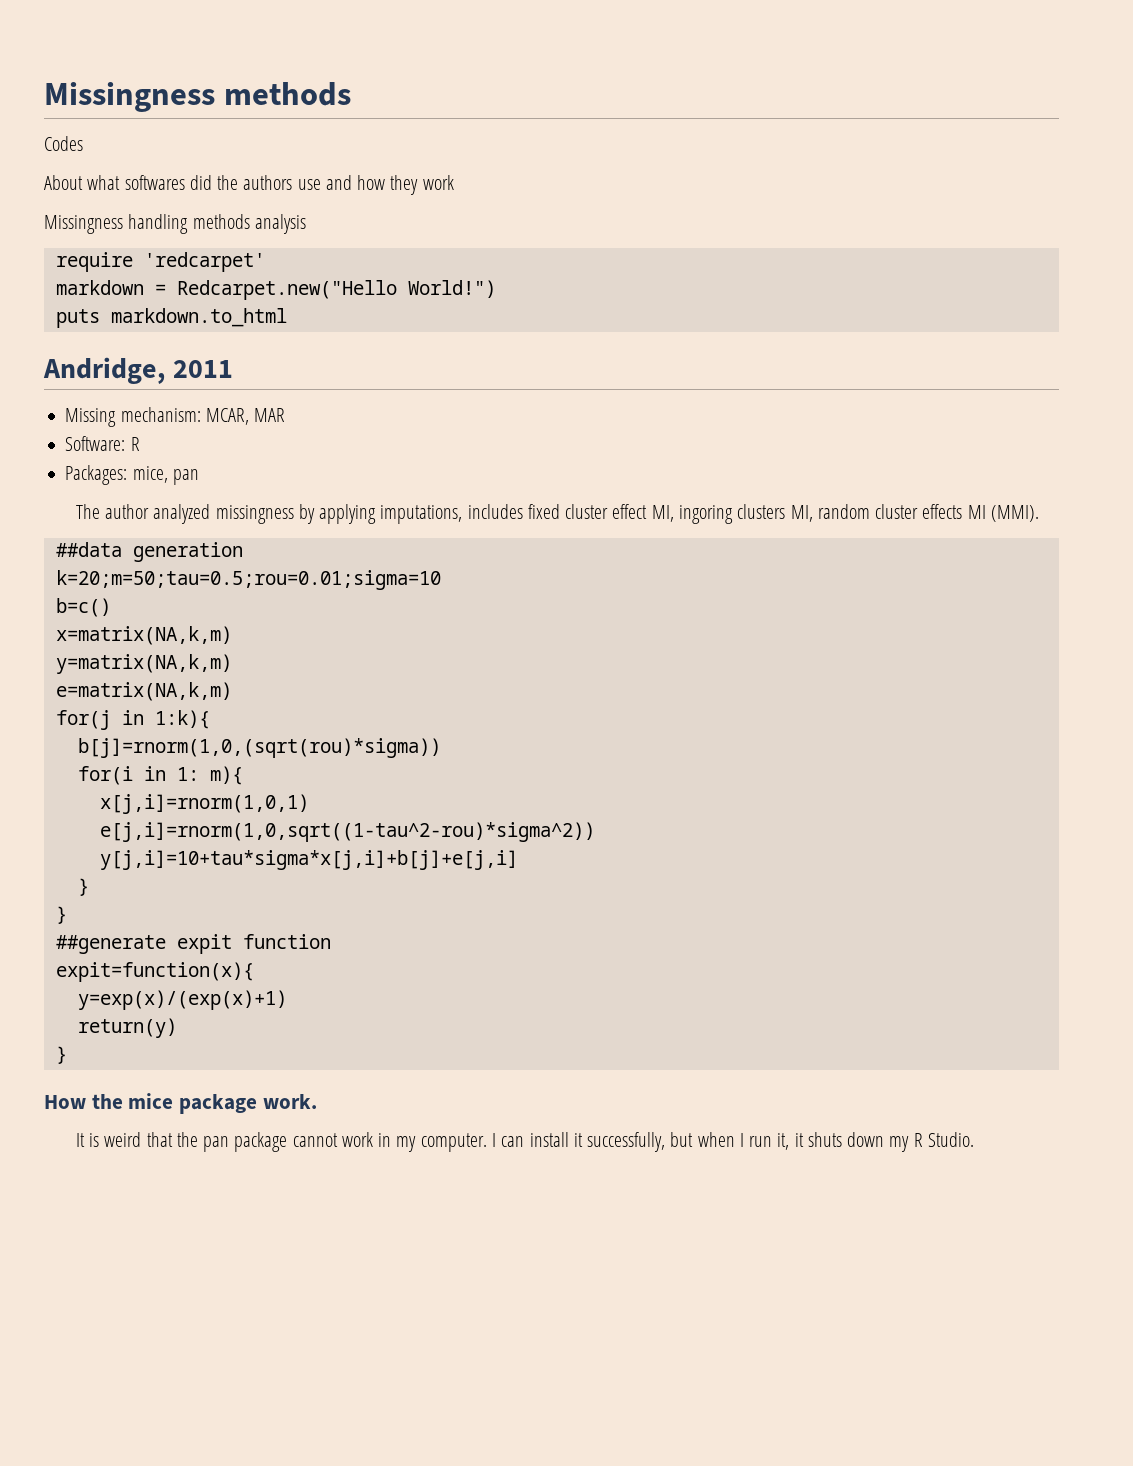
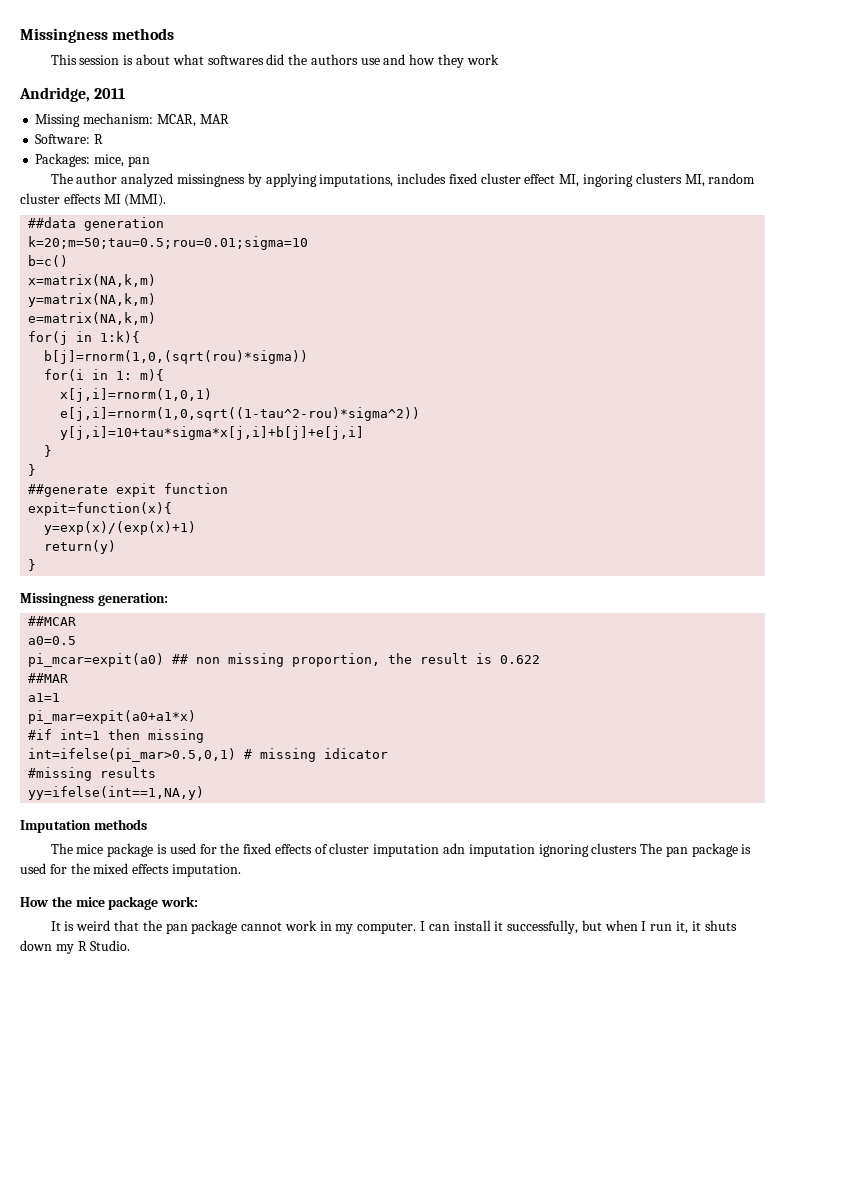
[44,136,83,151] [44,175,83,190] Codes // About -> [50,54,170,65] This session is about
[44,214,306,234] [55,252,265,272] [55,280,496,300] [55,308,287,328] // Missingness handling methods analysis // require 'redcarpet' // markdown = Redcarpet.new("Hello World!") // puts markdown.to_html -> (499, 59) none
(67, 1055) none -> [20,593,168,606] [28,616,77,626] [28,636,77,645] [28,653,541,667] [28,673,69,683] [28,693,61,702] [28,710,197,724] [28,729,205,743] [28,748,389,762] [28,767,157,781] [28,786,205,800] [20,819,147,833] [50,843,752,857] [20,863,241,877] // Missingness generation: // ##MCAR // a0=0.5 // pi_mcar=expit(a0) ## non missing proportion, the result is 0.622 // ##MAR // a1=1 // pi_mar=expit(a0+a1*x) // #if int=1 then missing // int=ifelse(pi_mar>0.5,0,1) # missing idicator // #missing results // yy=ifelse(int==1,NA,y) // Imputation methods // The mice package is used for the fixed effects of cluster imputation adn imputation ignoring clusters The pan package is used for the mixed effects imputation.
[262,1094,317,1109] work. -> [161,896,199,907] work:

